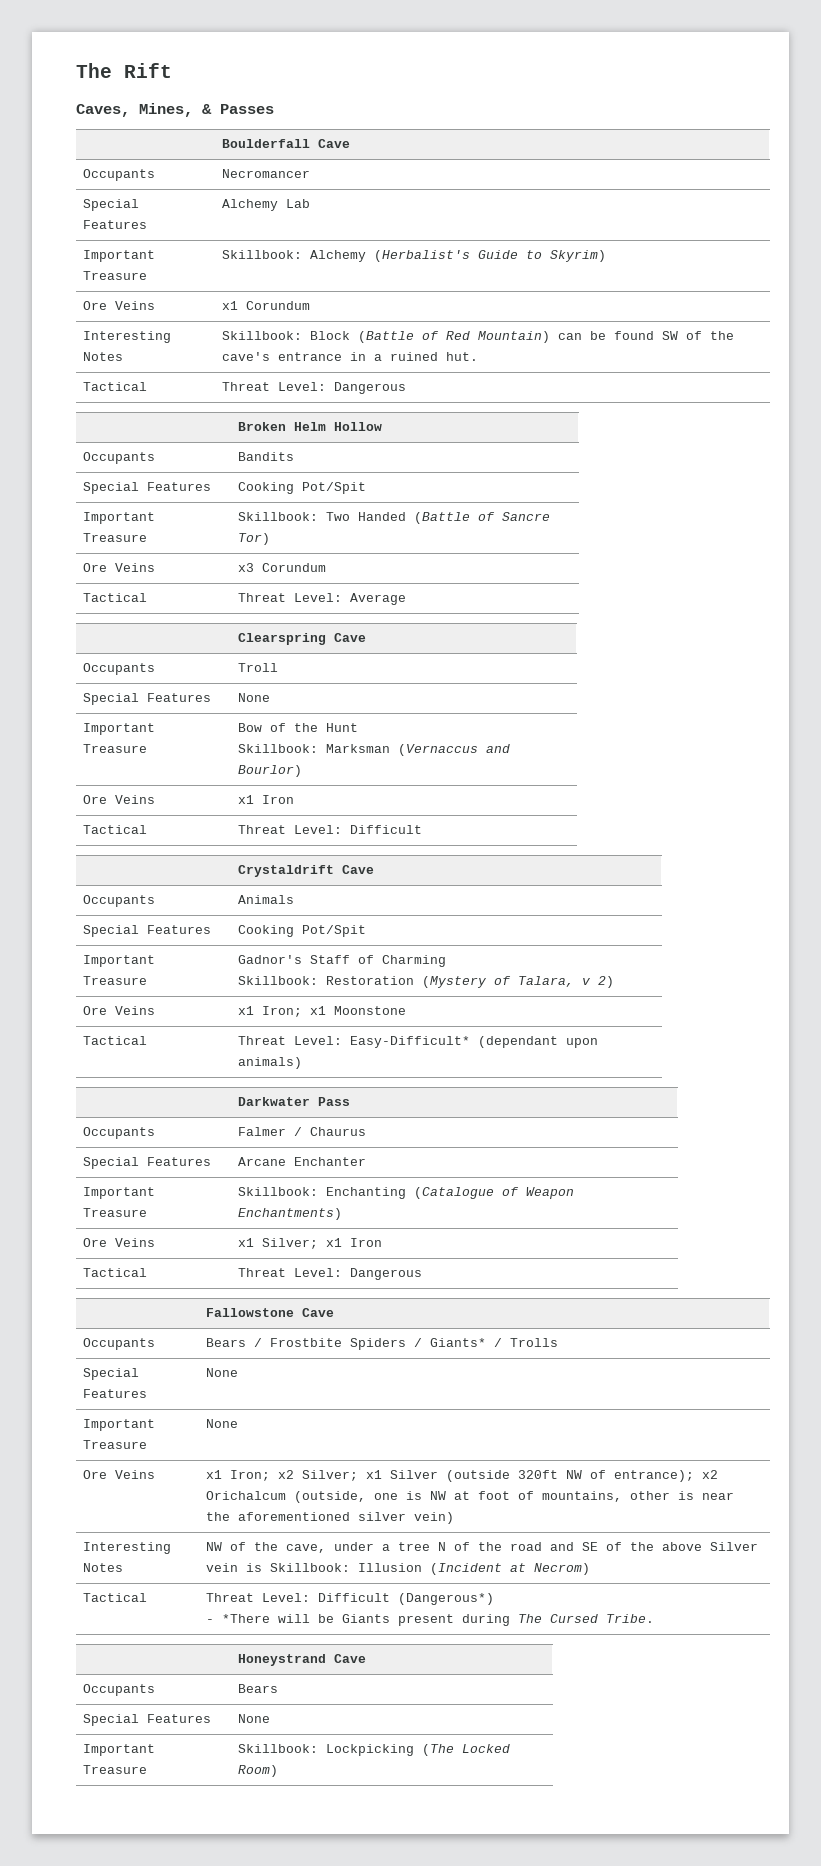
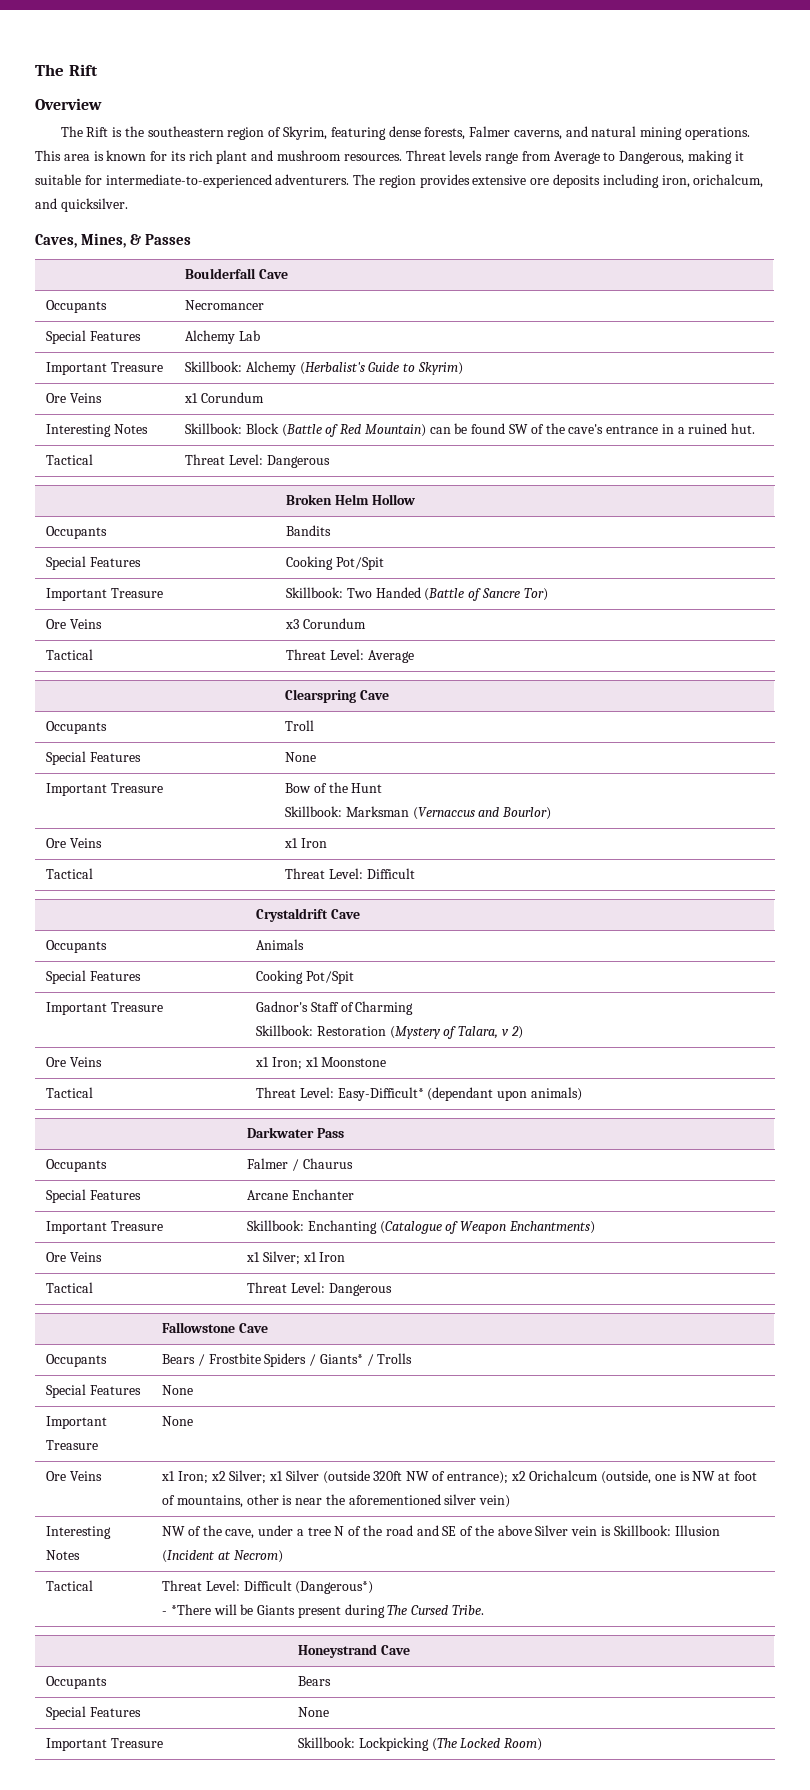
[76,63,172,78] The Rift -> [35,64,98,76] [35,98,102,110] [60,126,751,140] [35,150,744,164] [35,174,764,188] [35,198,128,212] The Rift // Overview // The Rift is the southeastern region of Skyrim, featuring dense forests, Falmer caverns, and natural mining operations. This area is known for its rich plant and mushroom resources. Threat levels range from Average to Dangerous, making it suitable for intermediate-to-experienced adventurers. The region provides extensive ore deposits including iron, orichalcum, and quicksilver.

